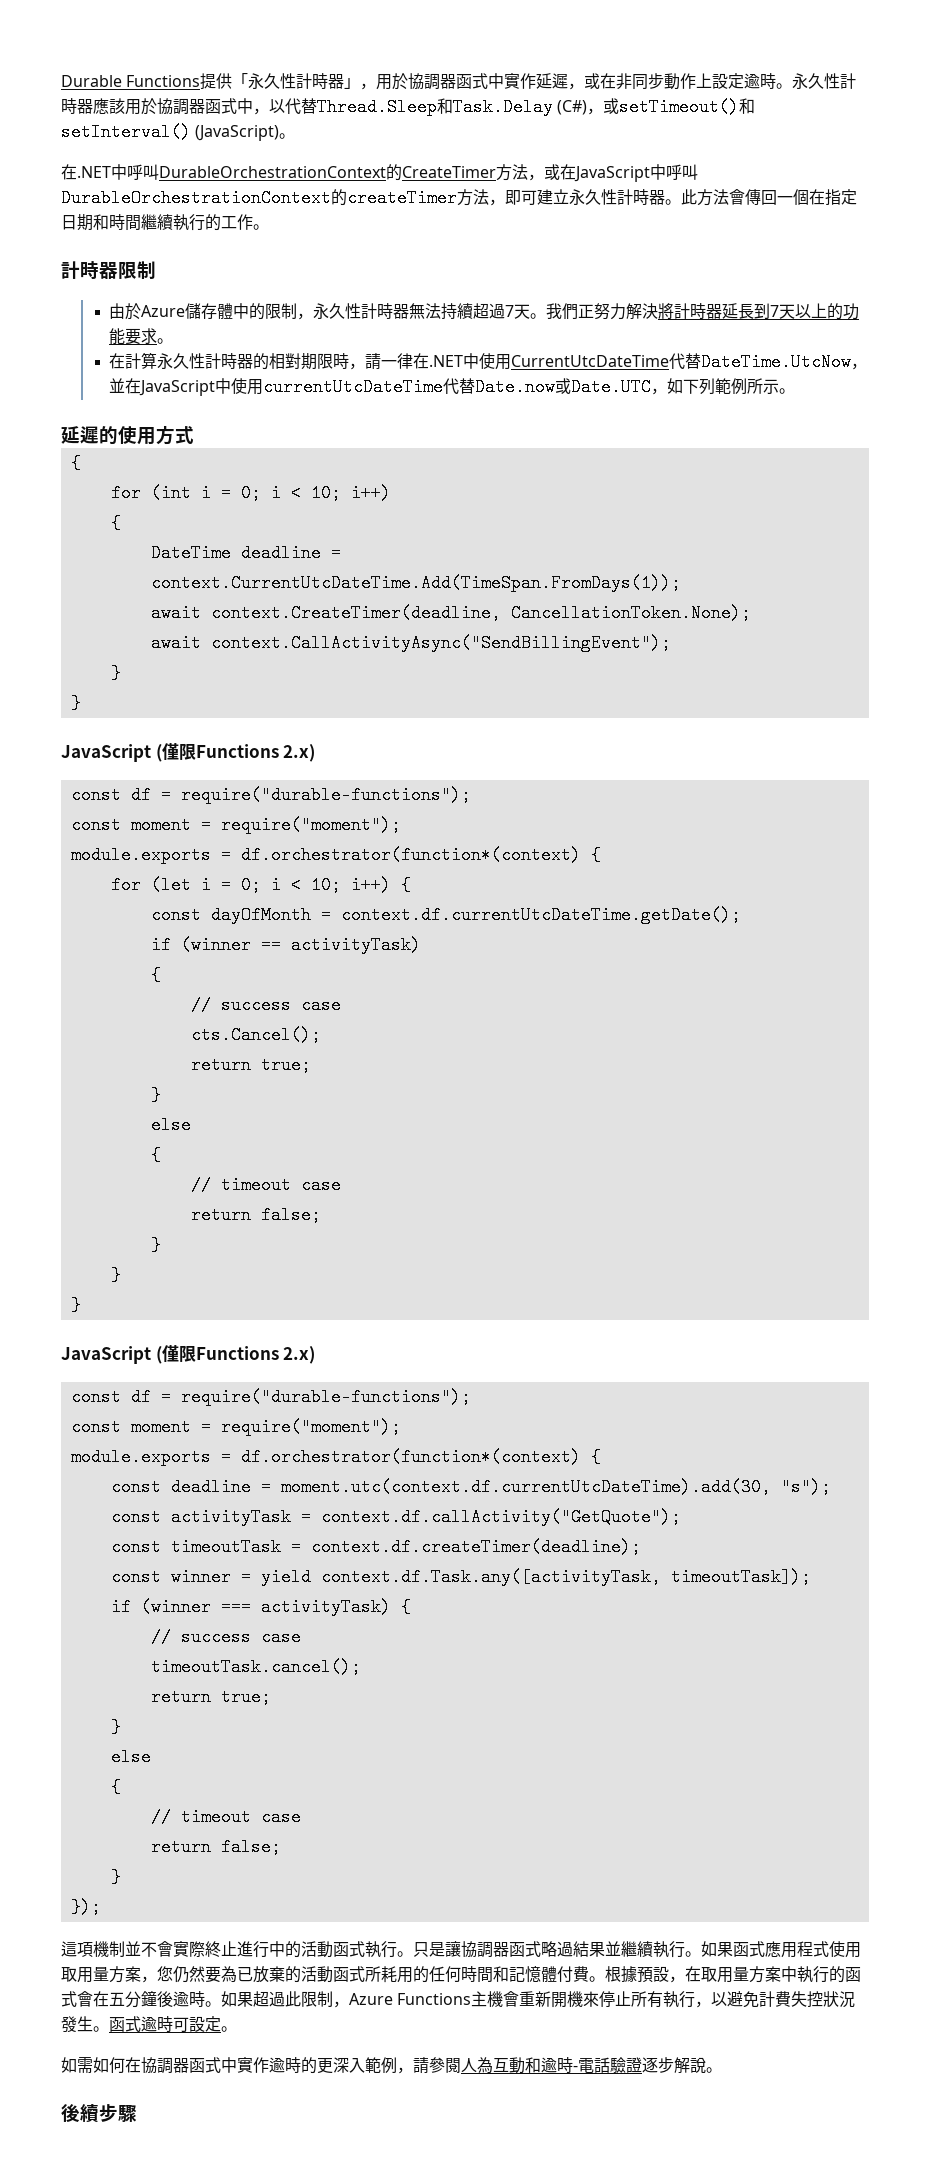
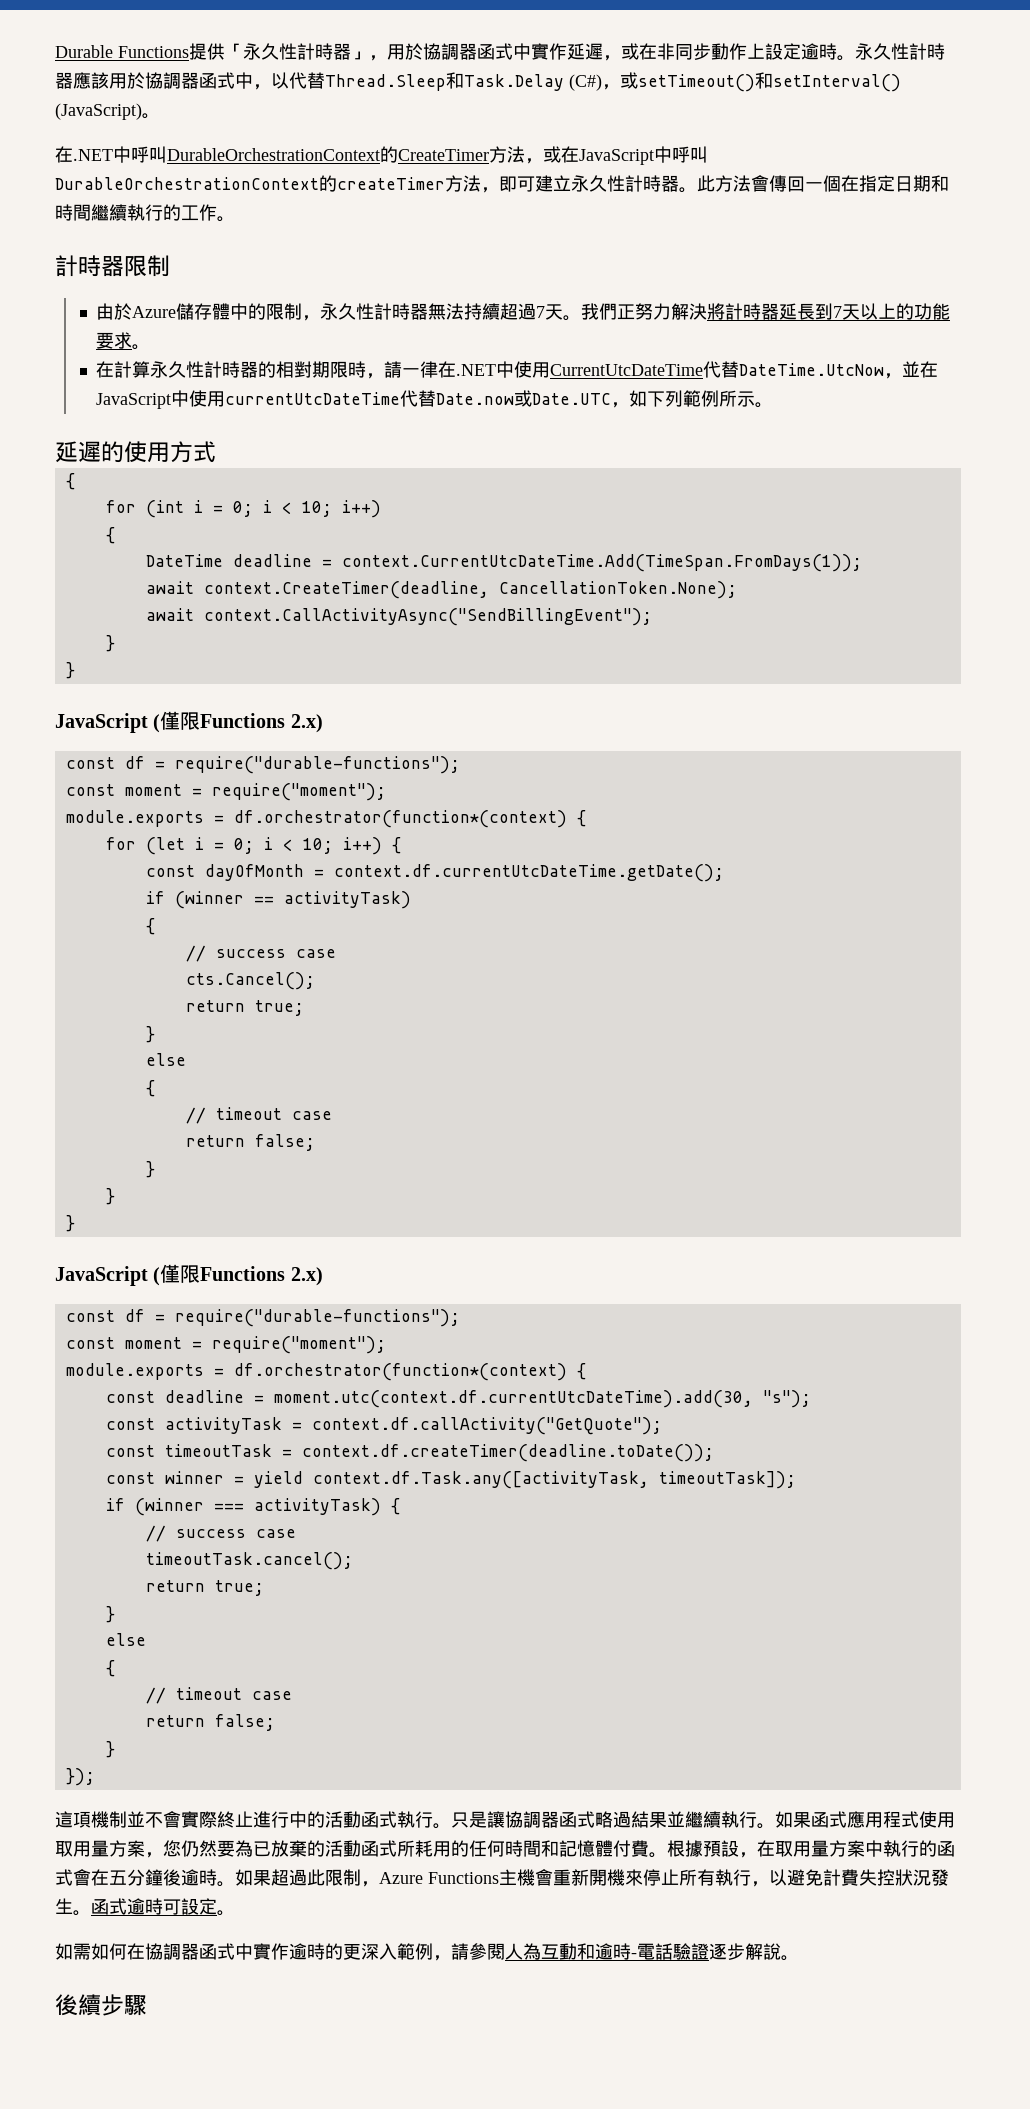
[310,1538,641,1556] context.df.createTimer(deadline); -> [301,1444,714,1462] context.df.createTimer(deadline.toDate());

